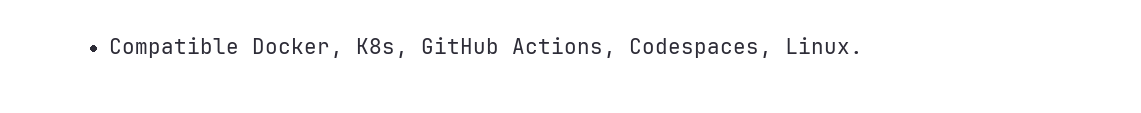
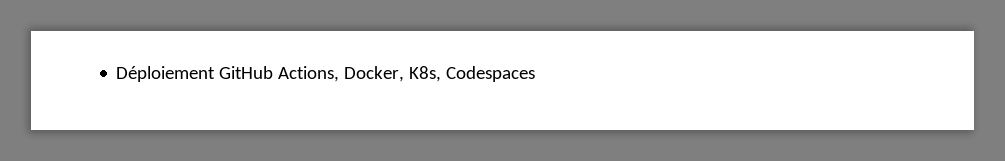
[108,37,863,58] Compatible Docker, K8s, GitHub Actions, Codespaces, Linux. -> [116,66,536,82] Déploiement GitHub Actions, Docker, K8s, Codespaces

